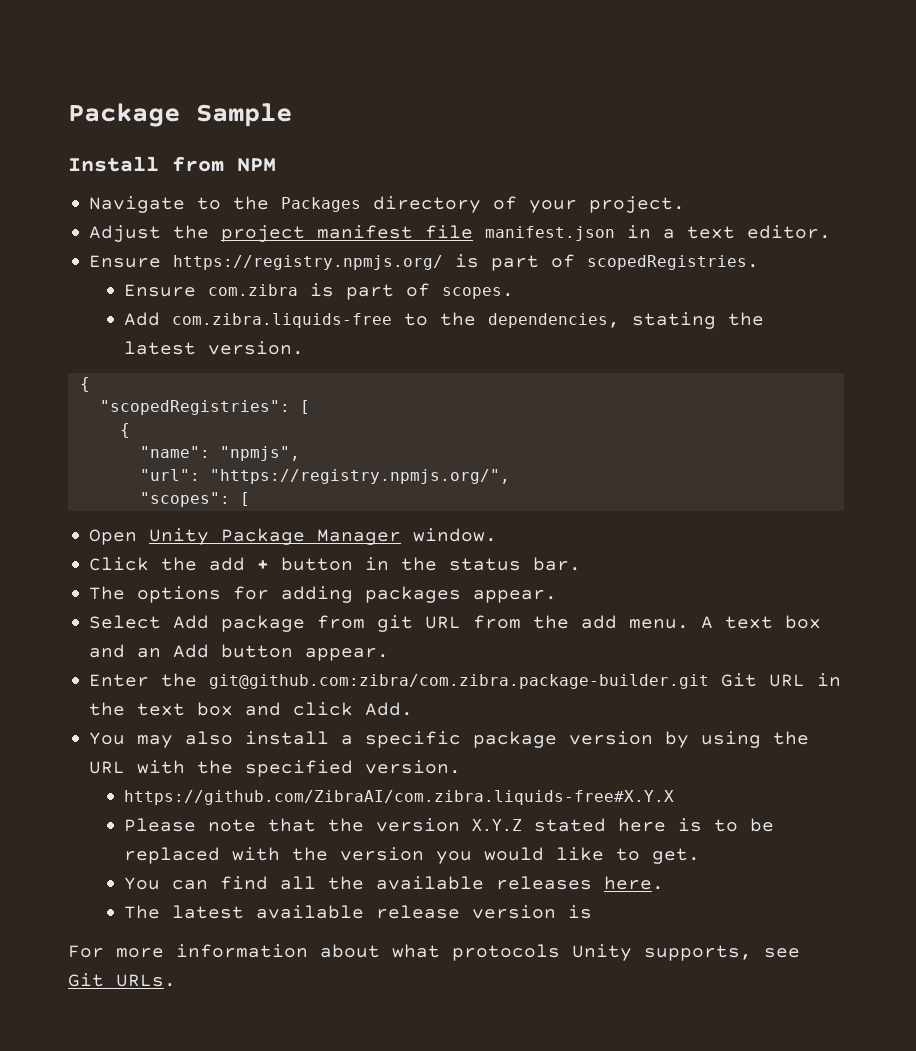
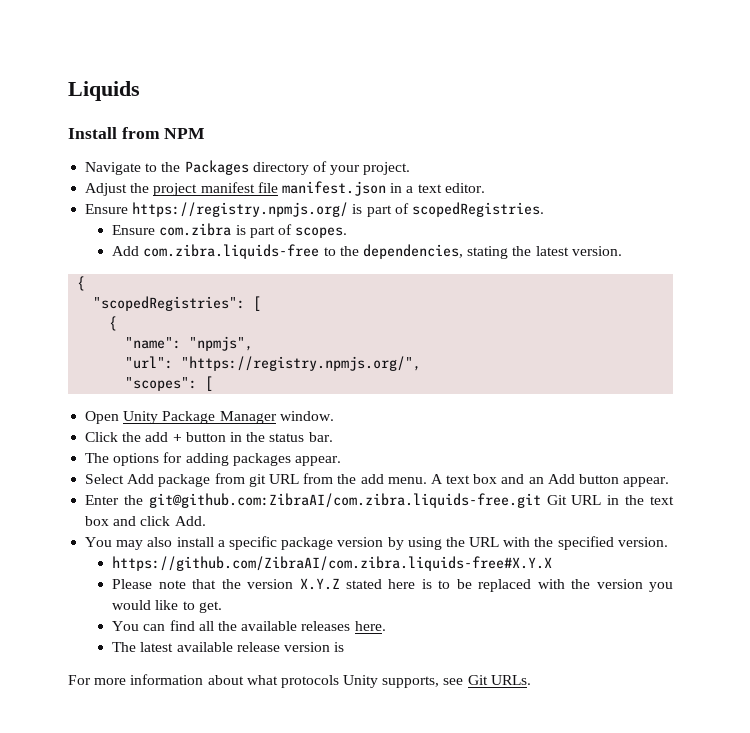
[68,103,292,127] Package Sample -> [68,81,140,101] Liquids
[209,674,710,689] git@github.com:zibra/com.zibra.package-builder.git -> [148,493,541,508] git@github.com:ZibraAI/com.zibra.liquids-free.git

